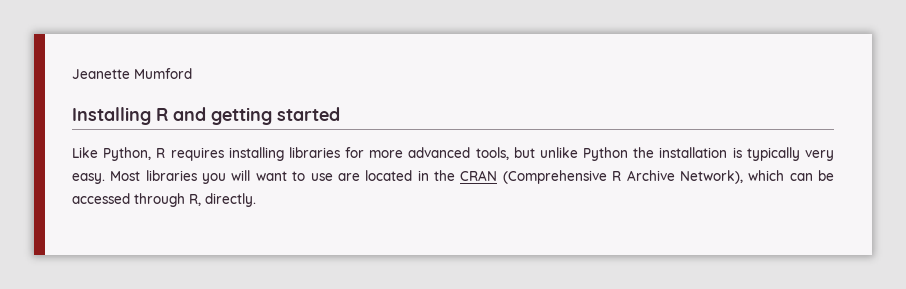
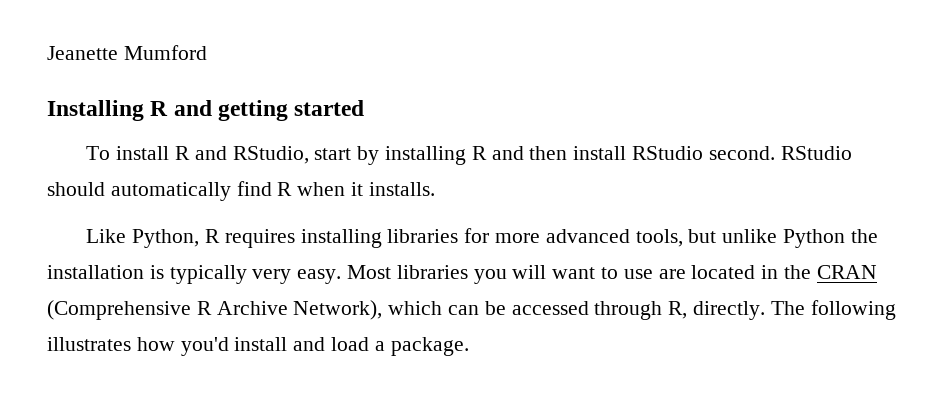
(340, 114) none -> [86,146,852,165] [47,181,435,201] // To install R and RStudio, start by installing R and then install RStudio second. RStudio should automatically find R when it installs.
(256, 200) none -> [770,300,896,320] [47,337,469,356] The following illustrates how you'd install and load a package.

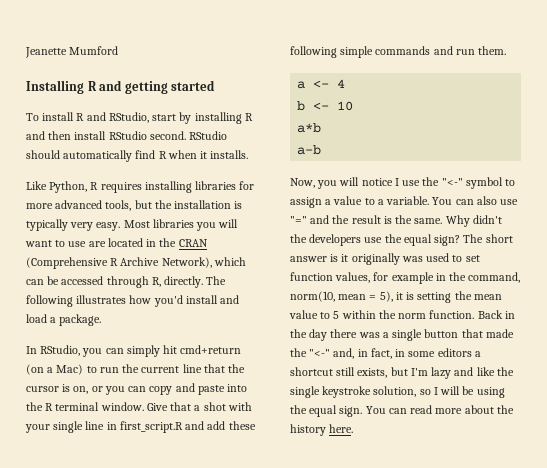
[722,229,846,248] unlike Python -> (152, 204) none
(469, 346) none -> [26,345,242,357] [26,364,246,375] [26,383,248,395] [26,402,252,411] [25,421,256,433] [290,46,507,58] [297,79,346,89] [297,101,354,111] [297,123,322,133] [297,145,322,155] [290,177,516,189] [290,196,519,208] [290,215,502,227] [290,234,513,246] [290,253,480,265] [290,272,521,284] [290,291,502,303] [289,310,515,319] [290,329,514,341] [290,348,481,359] [290,367,514,379] [290,386,505,398] [290,405,514,417] [290,424,354,436] // In RStudio, you can simply hit cmd+return (on a Mac) to run the current line that the cursor is on, or you can copy and paste into the R terminal window. Give that a shot with your single line in first_script.R and add these following simple commands and run them. // a <- 4 // b <- 10 // a*b // a-b // Now, you will notice I use the "<-" symbol to assign a value to a variable. You can also use "=" and the result is the same. Why didn't the developers use the equal sign? The short answer is it originally was used to set function values, for example in the command, norm(10, mean = 5), it is setting the mean value to 5 within the norm function. Back in the day there was a single button that made the "<-" and, in fact, in some editors a shortcut still exists, but I'm lazy and like the single keystroke solution, so I will be using the equal sign. You can read more about the history here.

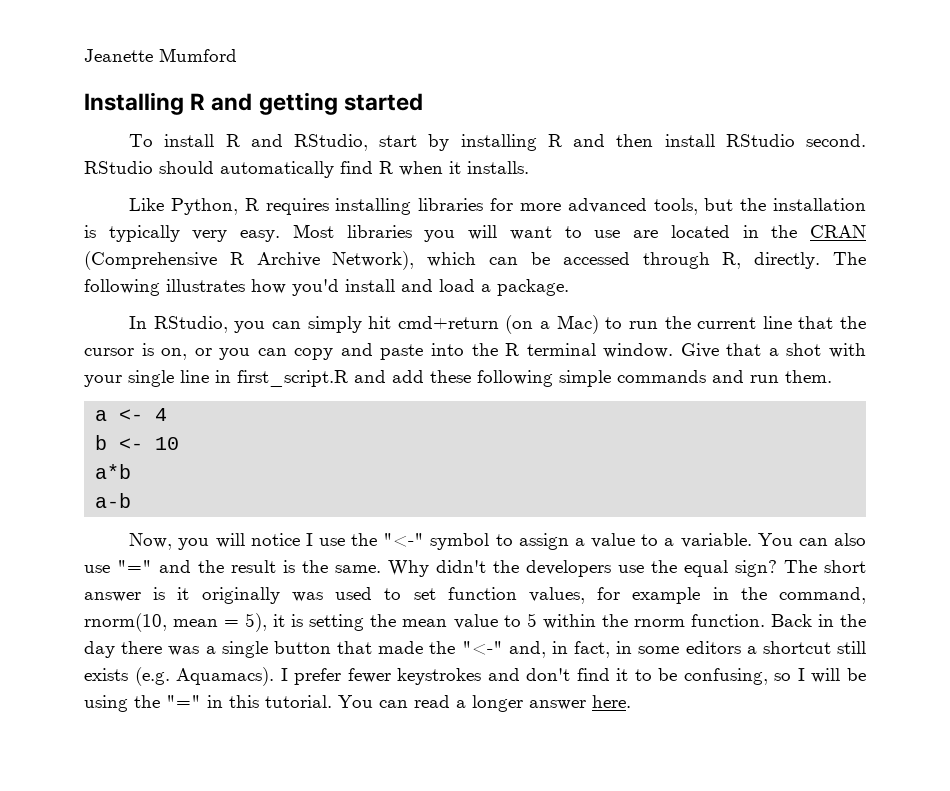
[290,291,335,302] norm(10, -> [84,613,167,632] rnorm(10,
[398,313,427,319] norm -> [633,619,685,627] rnorm
[357,367,514,379] [290,386,417,398] exists, but I'm lazy and like the single keystroke solution, -> [84,667,768,686] exists (e.g. Aquamacs). I prefer fewer keystrokes and don't find it to be confusing,
[309,405,514,417] [290,424,326,436] equal sign. You can read more about the history -> [166,695,586,712] "=" in this tutorial. You can read a longer answer

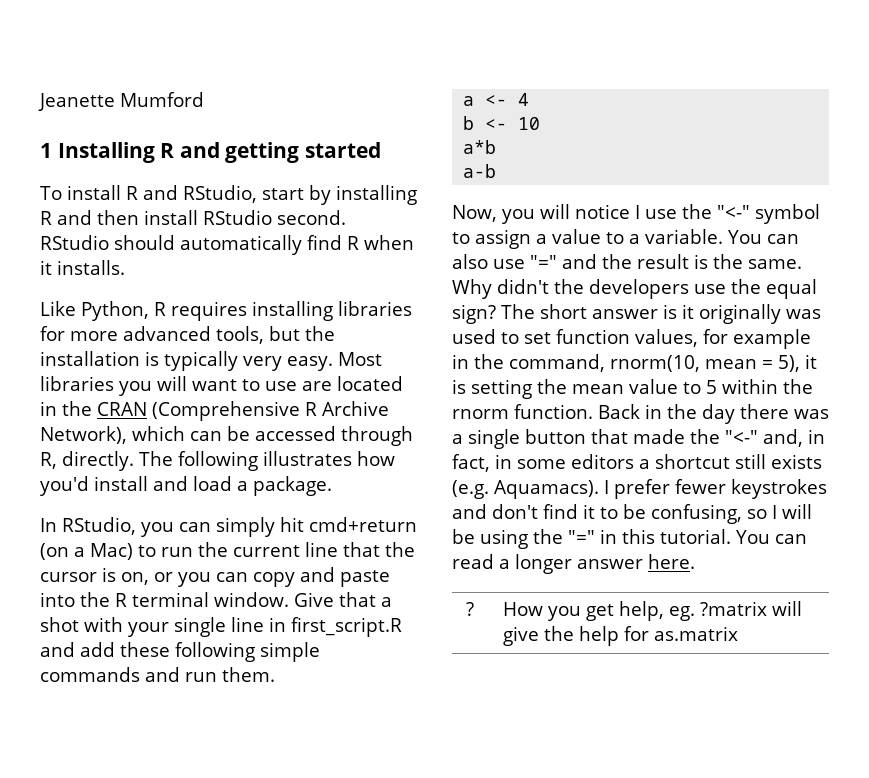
(237, 55) none -> [40,143,52,158] 1
(631, 701) none -> [466,602,475,616] [503,601,803,621] [503,626,739,646] // ? | How you get help, eg. ?matrix will give the help for as.matrix

